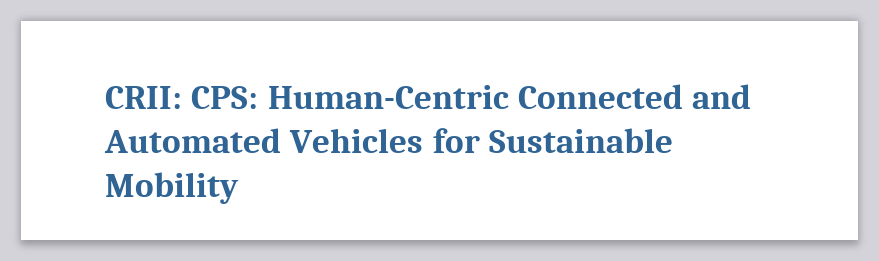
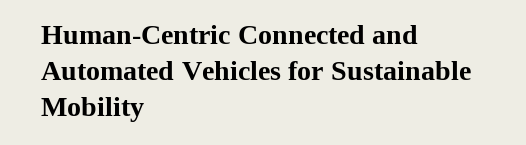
[105,86,259,109] CRII: CPS: -> (41, 34) none

